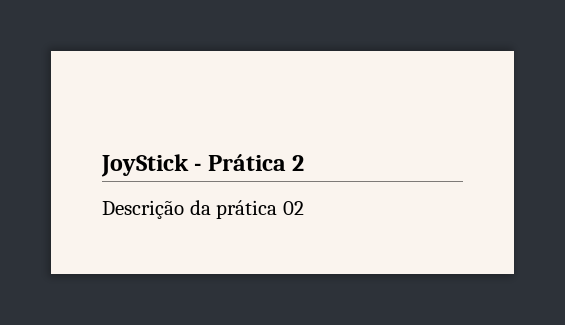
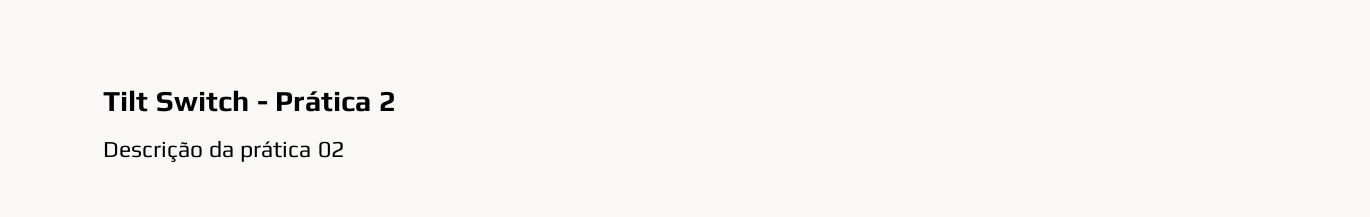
[101,154,189,177] JoyStick -> [103,90,249,112] Tilt Switch

